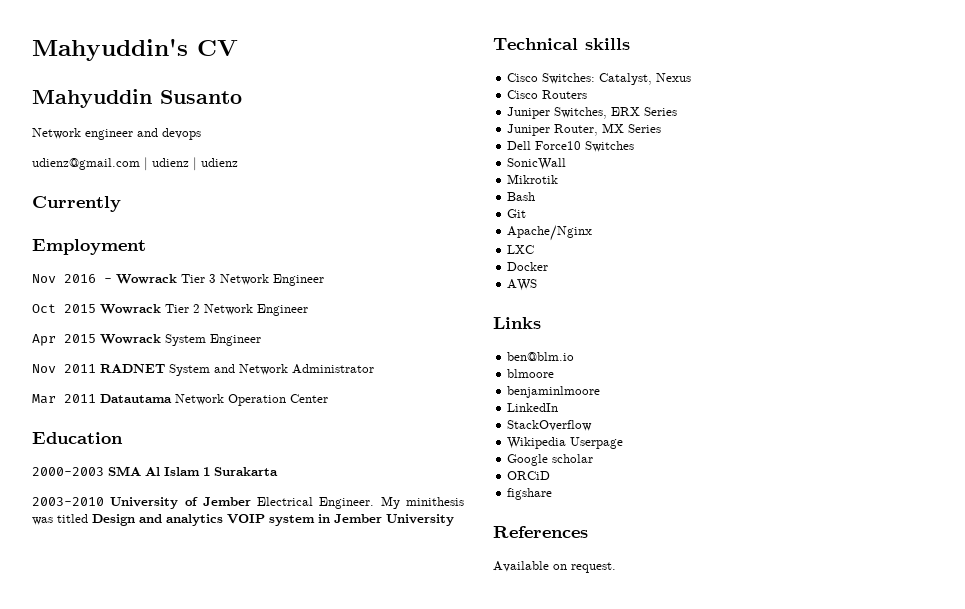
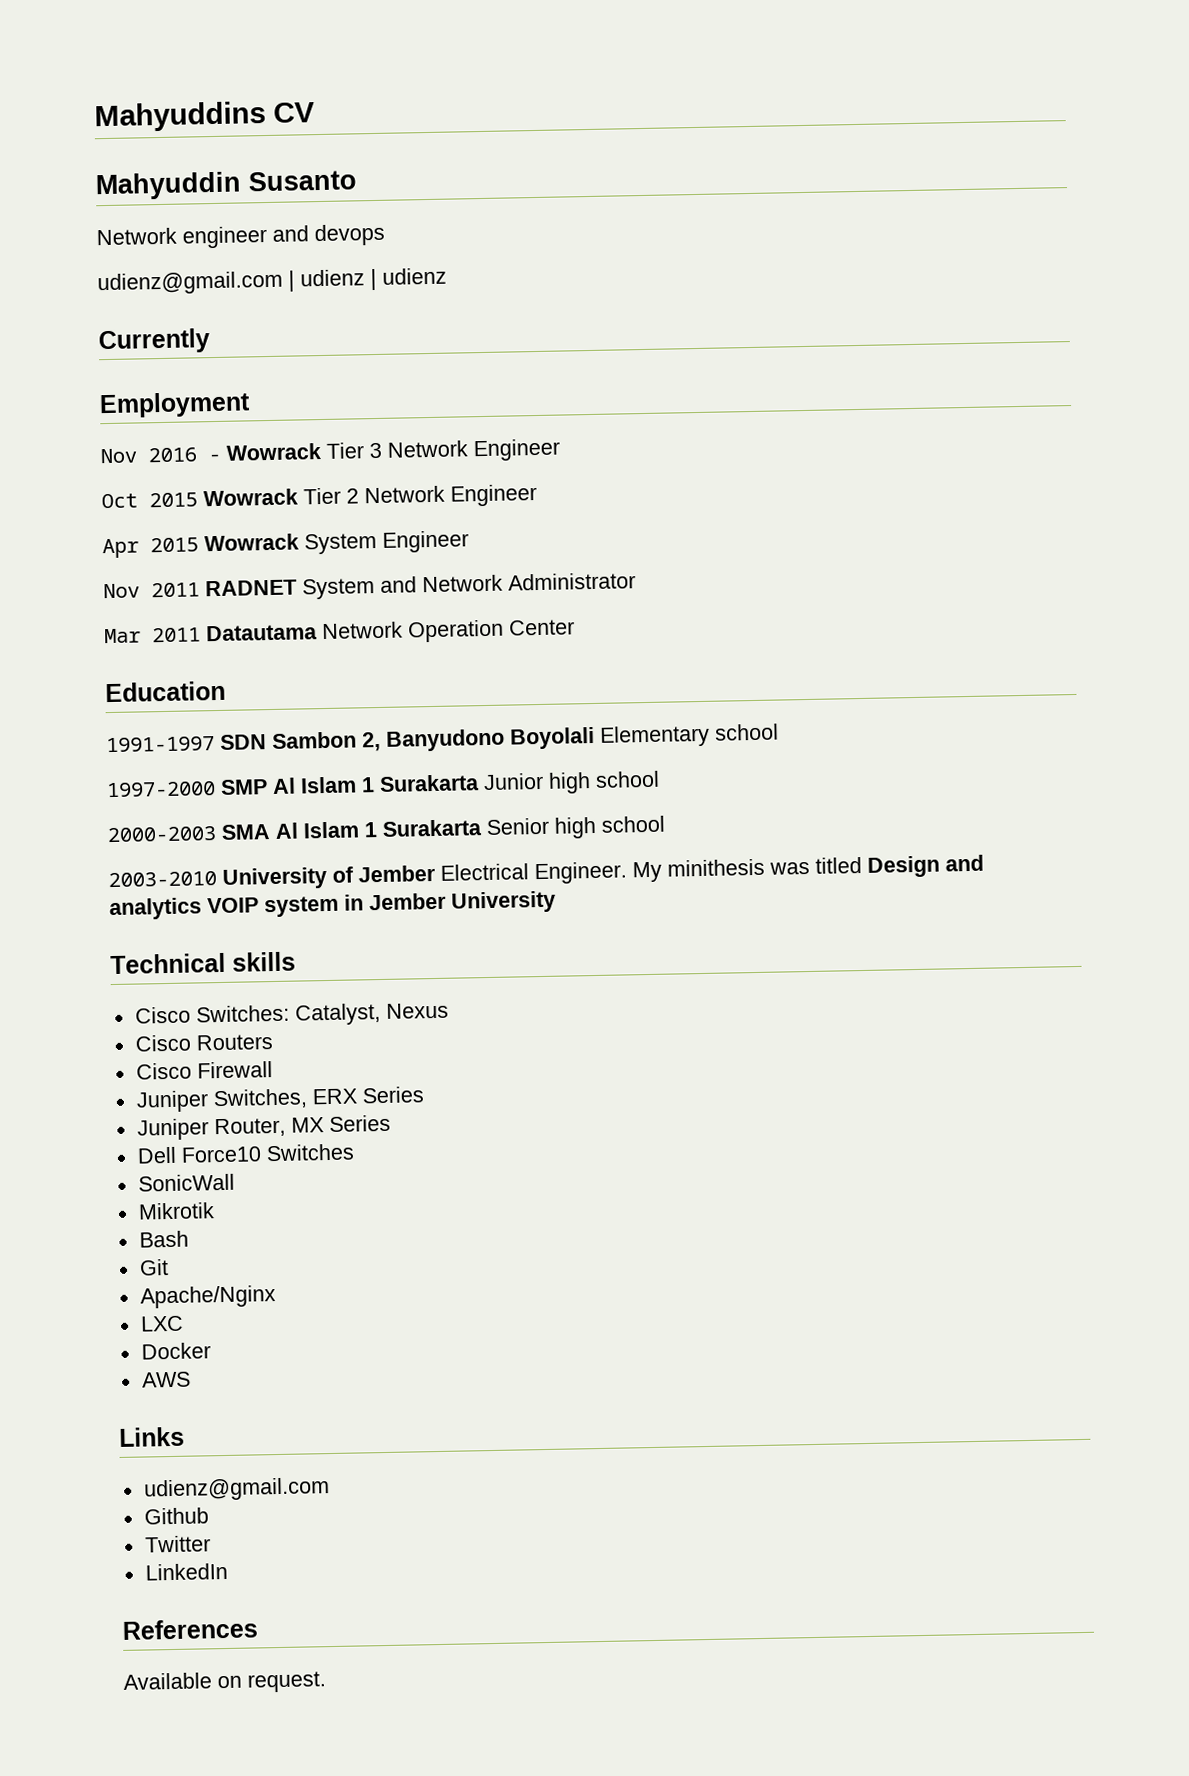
[32,38,188,61] Mahyuddin's -> [94,101,266,133] Mahyuddins
(123, 438) none -> [106,723,779,753] [106,770,660,798] // 1991-1997 SDN Sambon 2, Banyudono Boyolali Elementary school // 1997-2000 SMP Al Islam 1 Surakarta Junior high school
(278, 471) none -> [486,815,665,839] Senior high school
(588, 94) none -> [135,1061,273,1080] // Cisco Firewall
[507,352,575,361] [507,369,555,378] [507,386,601,398] [507,403,559,412] [507,420,593,431] [507,437,624,449] [507,454,594,466] [507,471,551,480] [507,488,553,500] ben@blm.io // blmoore // benjaminlmoore // LinkedIn // StackOverflow // Wikipedia Userpage // Google scholar // ORCiD // figshare -> [142,1477,330,1502] [143,1507,209,1525] [144,1535,211,1553] [144,1562,228,1581] udienz@gmail.com // Github // Twitter // LinkedIn

